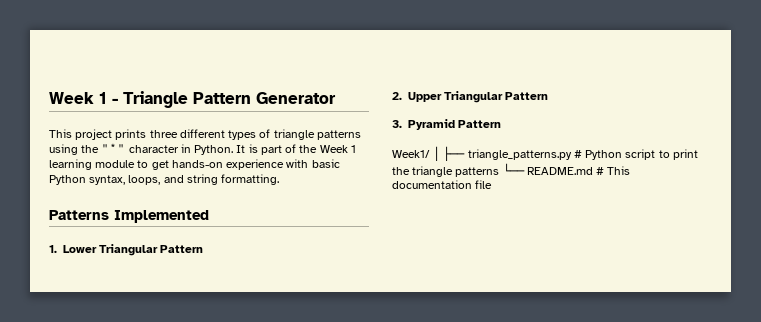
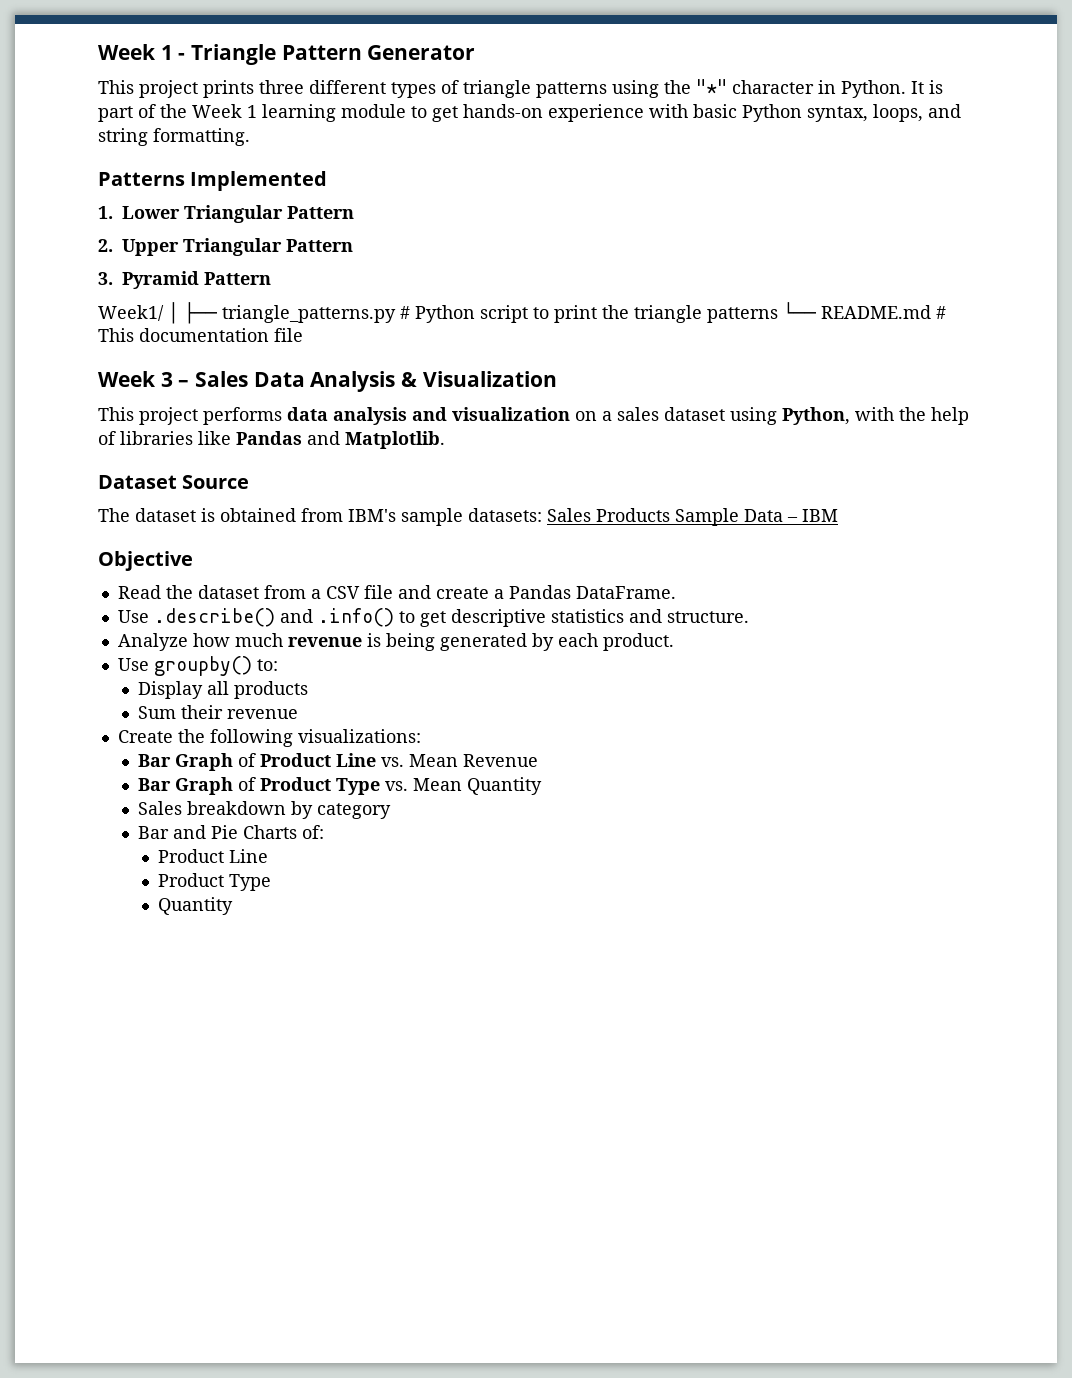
(493, 184) none -> [98,371,557,392] [98,407,969,425] [98,431,445,449] [98,475,250,489] [98,508,838,526] [98,551,193,571] [117,585,676,599] [117,608,749,627] [117,633,674,651] [117,656,278,676] [138,681,309,699] [138,705,299,719] [117,729,421,747] [138,753,539,771] [138,777,543,795] [138,801,392,819] [138,825,325,839] [158,849,269,863] [158,873,272,891] [158,897,234,915] // Week 3 – Sales Data Analysis & Visualization // This project performs data analysis and visualization on a sales dataset using Python, with the help of libraries like Pandas and Matplotlib. // Dataset Source // The dataset is obtained from IBM's sample datasets: Sales Products Sample Data – IBM // Objective // Read the dataset from a CSV file and create a Pandas DataFrame. // Use .describe() and .info() to get descriptive statistics and structure. // Analyze how much revenue is being generated by each product. // Use groupby() to: // Display all products // Sum their revenue // Create the following visualizations: // Bar Graph of Product Line vs. Mean Revenue // Bar Graph of Product Type vs. Mean Quantity // Sales breakdown by category // Bar and Pie Charts of: // Product Line // Product Type // Quantity

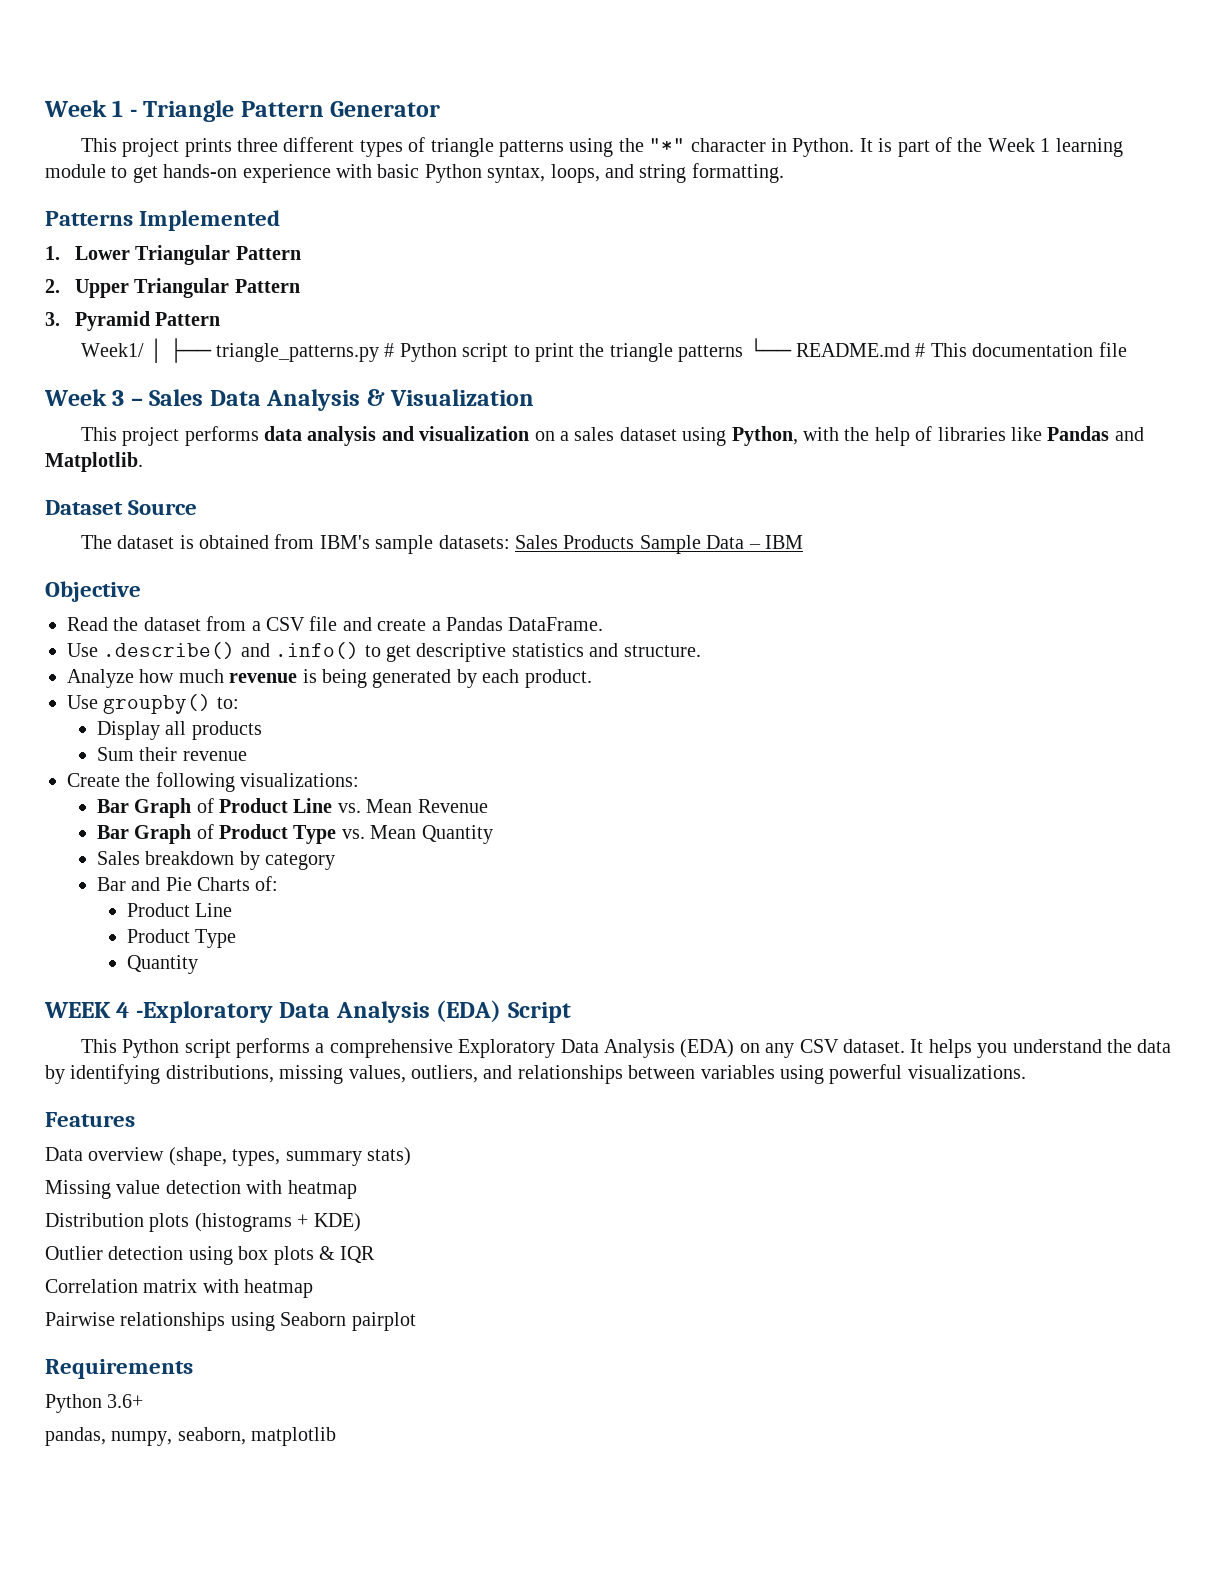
(234, 906) none -> [44,1000,571,1023] [80,1038,1172,1058] [45,1064,1026,1084] [45,1112,135,1127] [45,1147,411,1166] [45,1180,357,1199] [45,1213,361,1232] [45,1246,376,1265] [45,1279,314,1298] [45,1312,416,1331] [45,1359,193,1379] [45,1394,144,1413] [45,1427,337,1446] // WEEK 4 -Exploratory Data Analysis (EDA) Script // This Python script performs a comprehensive Exploratory Data Analysis (EDA) on any CSV dataset. It helps you understand the data by identifying distributions, missing values, outliers, and relationships between variables using powerful visualizations. // Features // Data overview (shape, types, summary stats) // Missing value detection with heatmap // Distribution plots (histograms + KDE) // Outlier detection using box plots & IQR // Correlation matrix with heatmap // Pairwise relationships using Seaborn pairplot // Requirements // Python 3.6+ // pandas, numpy, seaborn, matplotlib

